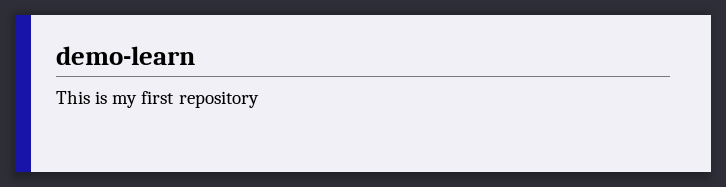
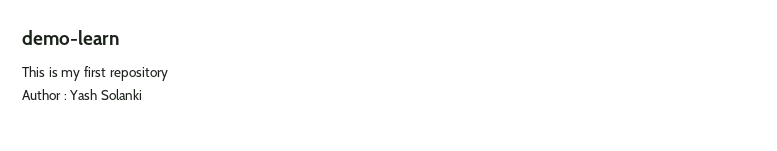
(259, 99) none -> [22,89,142,100] // Author : Yash Solanki

